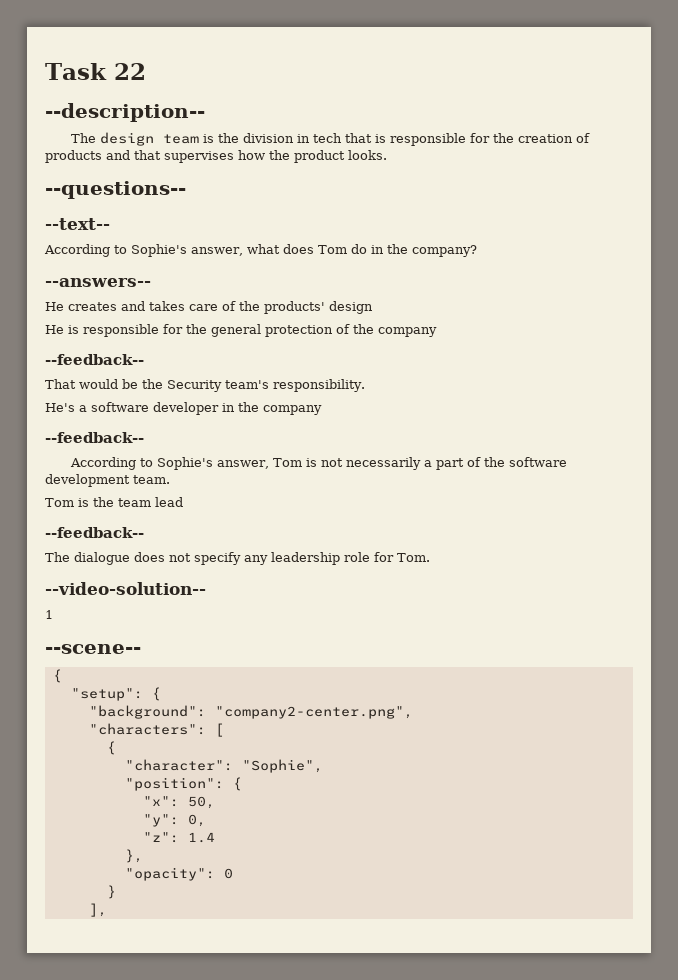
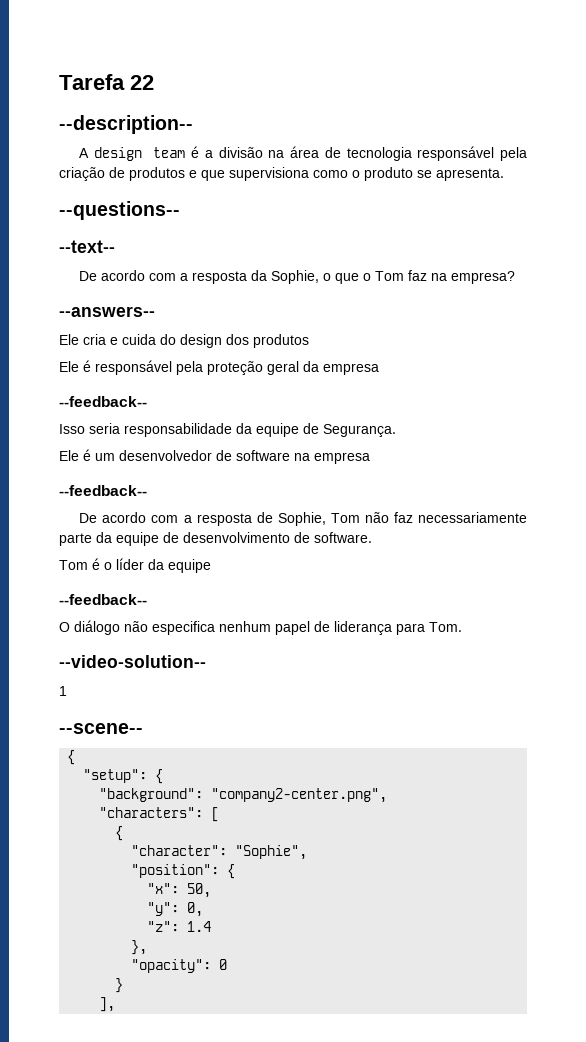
[45,63,107,80] Task -> [59,74,125,90] Tarefa
[70,133,96,143] The -> [79,148,90,158] A
[202,133,590,146] [45,150,387,163] [45,181,186,199] [45,218,110,230] [44,244,477,257] [45,278,151,287] [45,301,373,314] [45,324,437,337] [45,354,144,365] [45,379,365,392] [45,402,322,415] [45,432,144,443] [69,457,567,470] [45,474,170,487] [45,497,183,507] [45,527,144,538] [45,552,394,565] is the division in tech that is responsible for the creation of products and that supervises how the product looks. // --questions-- // --text-- // According to Sophie's answer, what does Tom do in the company? // --answers-- // He creates and takes care of the products' design // He is responsible for the general protection of the company // --feedback-- // That would be the Security team's responsibility. // He's a software developer in the company // --feedback-- // According to Sophie's answer, Tom is not necessarily a part of the software development team. // Tom is the team lead // --feedback-- // The dialogue does not specify any leadership role for -> [191,146,527,161] [59,167,504,181] [59,201,180,220] [59,240,115,253] [79,270,516,284] [59,306,155,317] [59,334,309,348] [59,360,379,375] [59,396,147,407] [59,423,396,437] [59,449,370,464] [59,485,147,496] [79,512,527,526] [59,532,372,546] [59,558,211,573] [59,594,147,605] [59,620,425,635] é a divisão na área de tecnologia responsável pela criação de produtos e que supervisiona como o produto se apresenta. // --questions-- // --text-- // De acordo com a resposta da Sophie, o que o Tom faz na empresa? // --answers-- // Ele cria e cuida do design dos produtos // Ele é responsável pela proteção geral da empresa // --feedback-- // Isso seria responsabilidade da equipe de Segurança. // Ele é um desenvolvedor de software na empresa // --feedback-- // De acordo com a resposta de Sophie, Tom não faz necessariamente parte da equipe de desenvolvimento de software. // Tom é o líder da equipe // --feedback-- // O diálogo não especifica nenhum papel de liderança para

